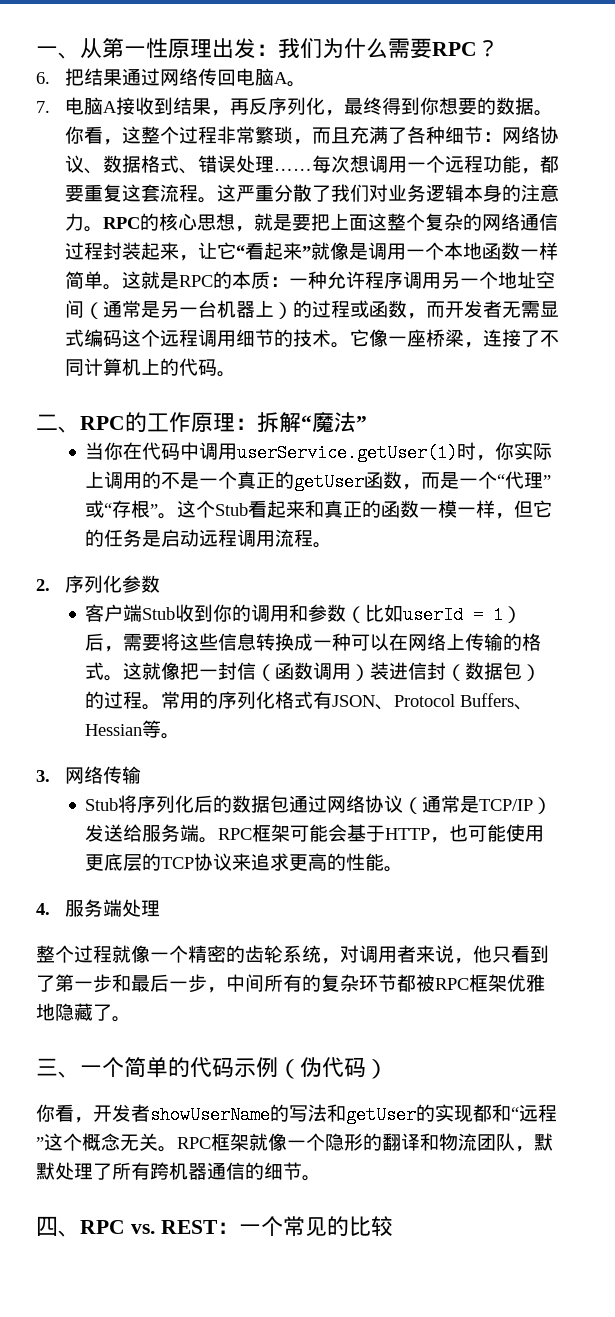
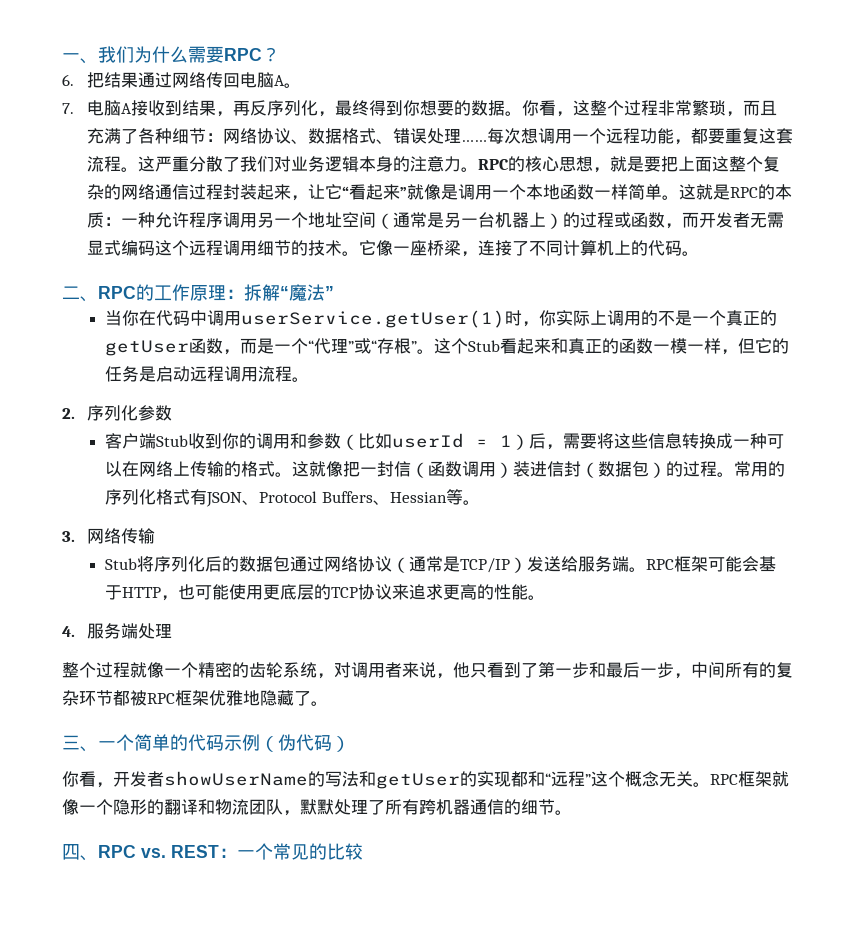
[80,38,278,59] 从第一性原理出发： -> (98, 61) none

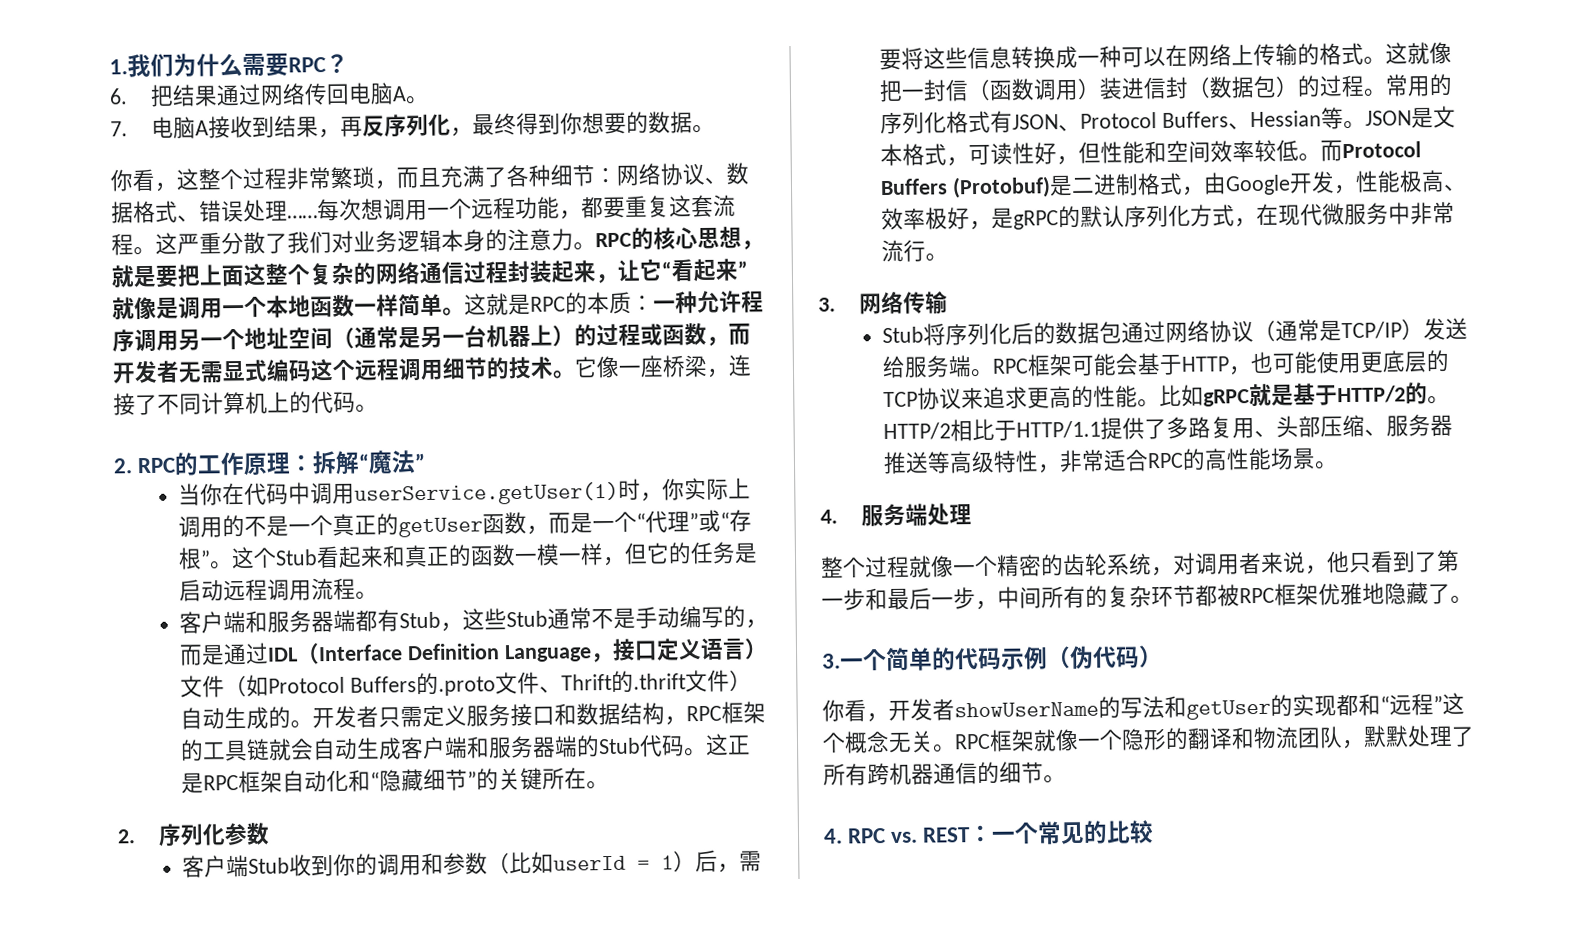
[62,53,98,64] 一、 -> [109,59,128,75] 1.
(522, 113) none -> (715, 129) //
[62,286,98,302] 二、 -> [113,458,133,474] 2.
(310, 379) none -> [179,605,769,634] [179,637,769,666] [180,669,753,698] [180,701,767,730] [180,733,752,762] [181,767,610,794] // 客户端和服务器端都有Stub，这些Stub通常不是手动编写的，而是通过IDL（Interface Definition Language，接口定义语言）文件（如Protocol Buffers的.proto文件、Thrift的.thrift文件）自动生成的。开发者只需定义服务接口和数据结构，RPC框架的工具链就会自动生成客户端和服务器端的Stub代码。这正是RPC框架自动化和“隐藏细节”的关键所在。
(481, 502) none -> [1365,105,1457,129] [880,139,1422,167] [880,169,1468,199] [881,201,1456,231] [881,239,949,263] JSON是文本格式，可读性好，但性能和空间效率较低。而Protocol Buffers (Protobuf)是二进制格式，由Google开发，性能极高、效率极好，是gRPC的默认序列化方式，在现代微服务中非常流行。
(546, 597) none -> [1159,382,1451,407] [883,414,1454,442] [883,447,1339,475] 比如gRPC就是基于HTTP/2的。HTTP/2相比于HTTP/1.1提供了多路复用、头部压缩、服务器推送等高级特性，非常适合RPC的高性能场景。
[62,735,98,752] 三、 -> [822,653,841,669] 3.
[62,844,98,861] 四、 -> [823,828,843,844] 4.

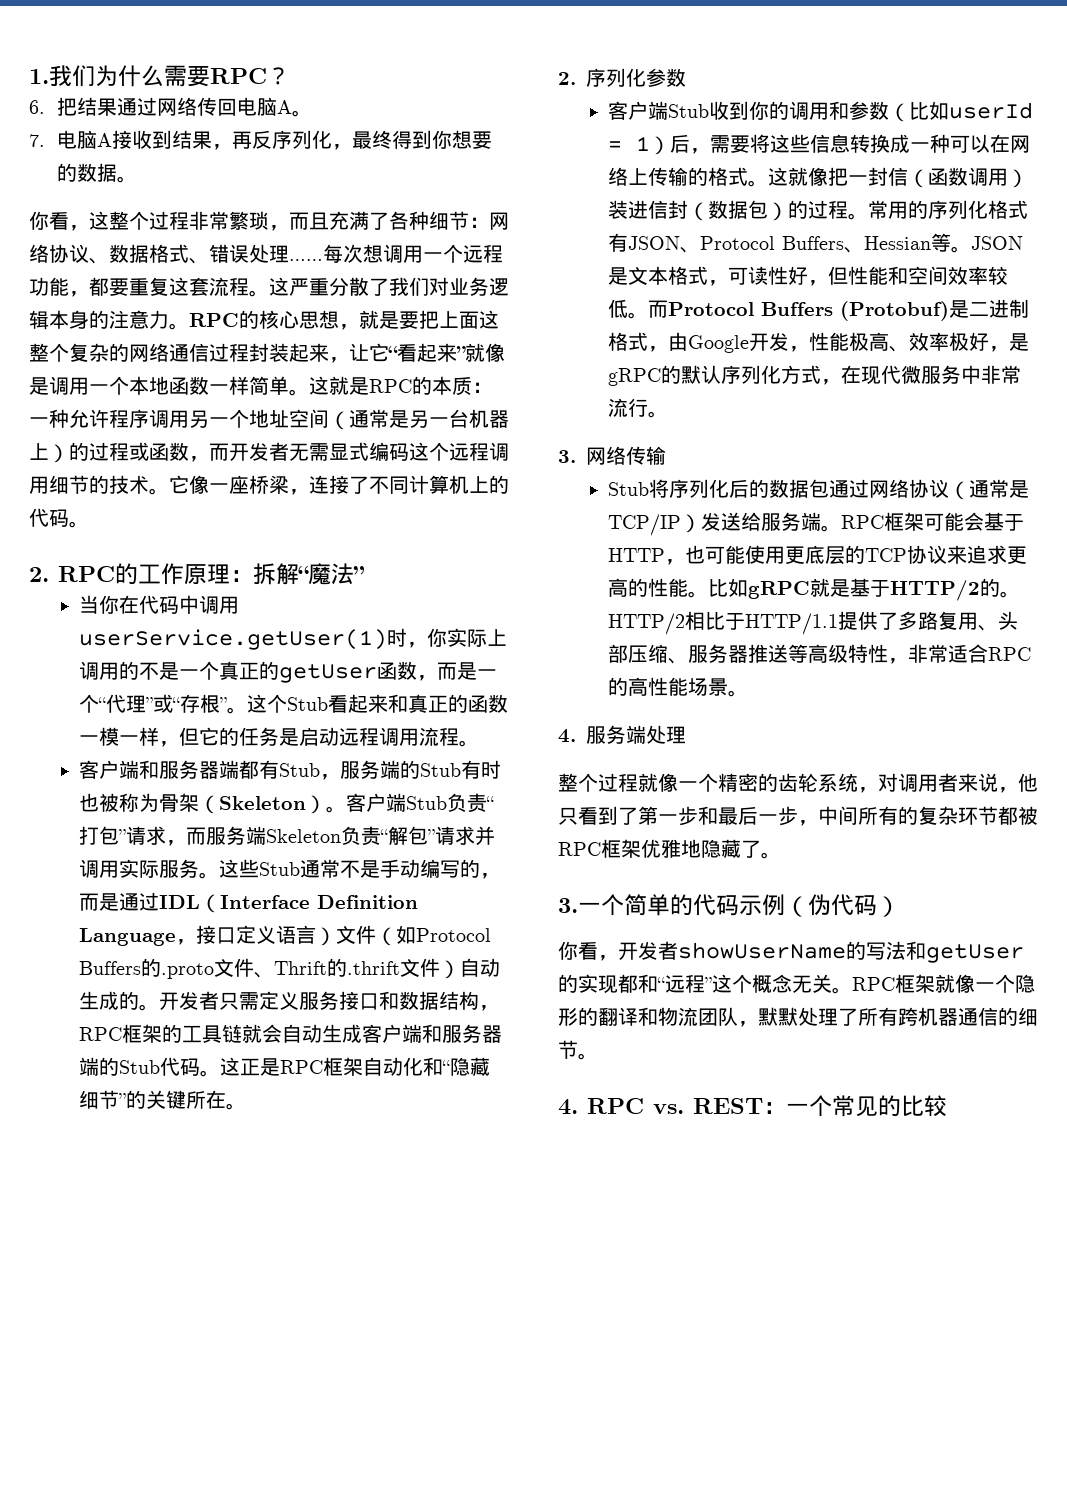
(464, 627) none -> [340,760,502,779] [79,793,495,814] [79,826,496,846] [79,859,220,879] 服务端的Stub有时也被称为骨架（Skeleton）。客户端Stub负责“打包”请求，而服务端Skeleton负责“解包”请求并调用实际服务。

